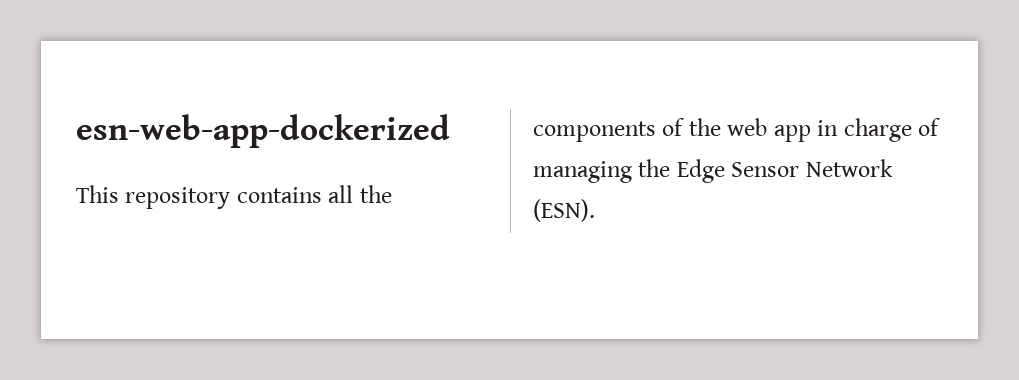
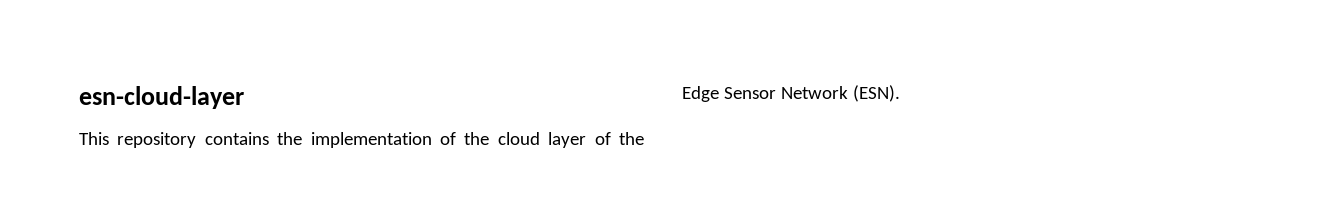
[76,114,450,148] esn-web-app-dockerized -> [79,86,244,109] esn-cloud-layer
[328,185,392,203] [533,118,941,142] [533,161,632,183] all the components of the web app in charge of managing -> [277,132,611,148] the implementation of the cloud layer of

